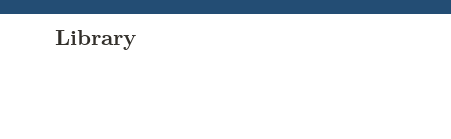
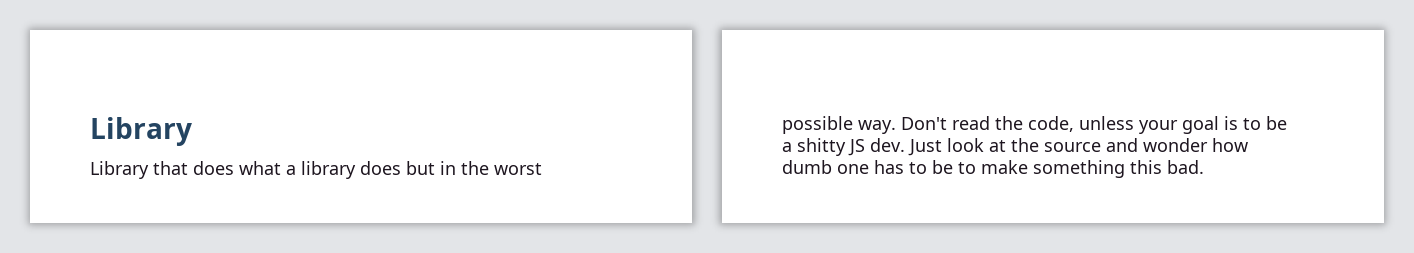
[55,30,136,50] Library -> [90,117,192,146] [90,161,542,179] [782,116,1287,134] [782,138,1248,156] [782,160,1204,178] Library // Library that does what a library does but in the worst possible way. Don't read the code, unless your goal is to be a shitty JS dev. Just look at the source and wonder how dumb one has to be to make something this bad.

